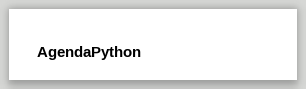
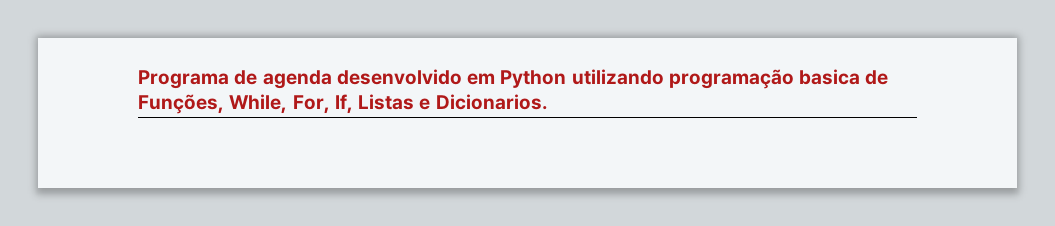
[37,46,141,60] AgendaPython -> [138,69,889,89] [138,94,548,114] Programa de agenda desenvolvido em Python utilizando programação basica de Funções, While, For, If, Listas e Dicionarios.

